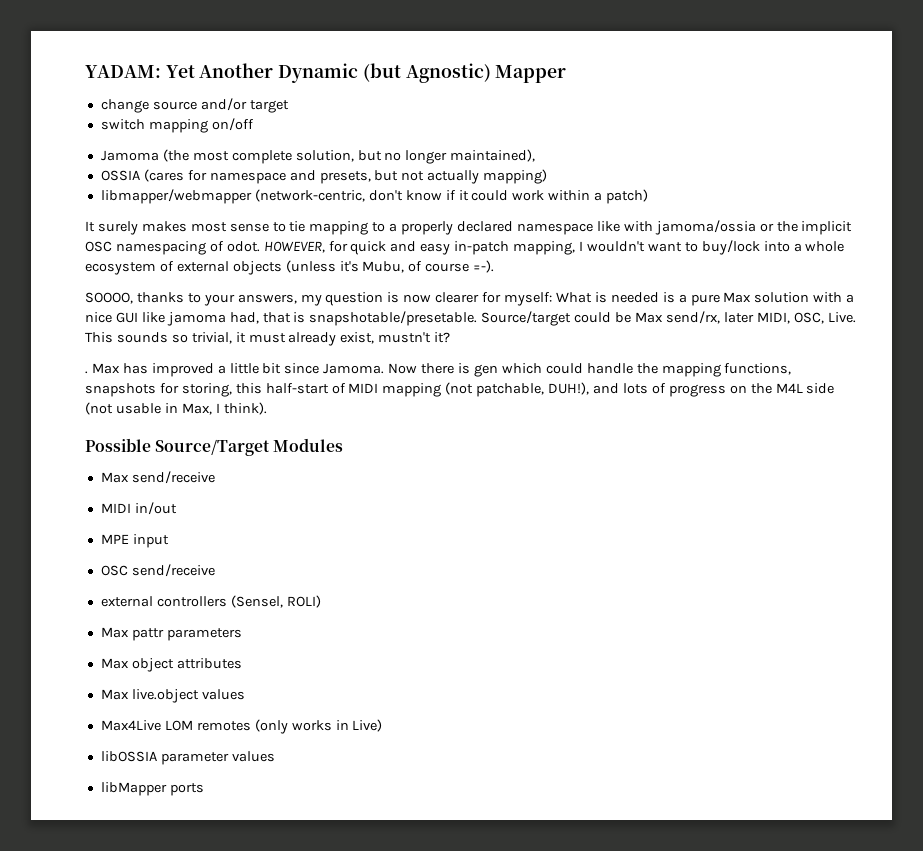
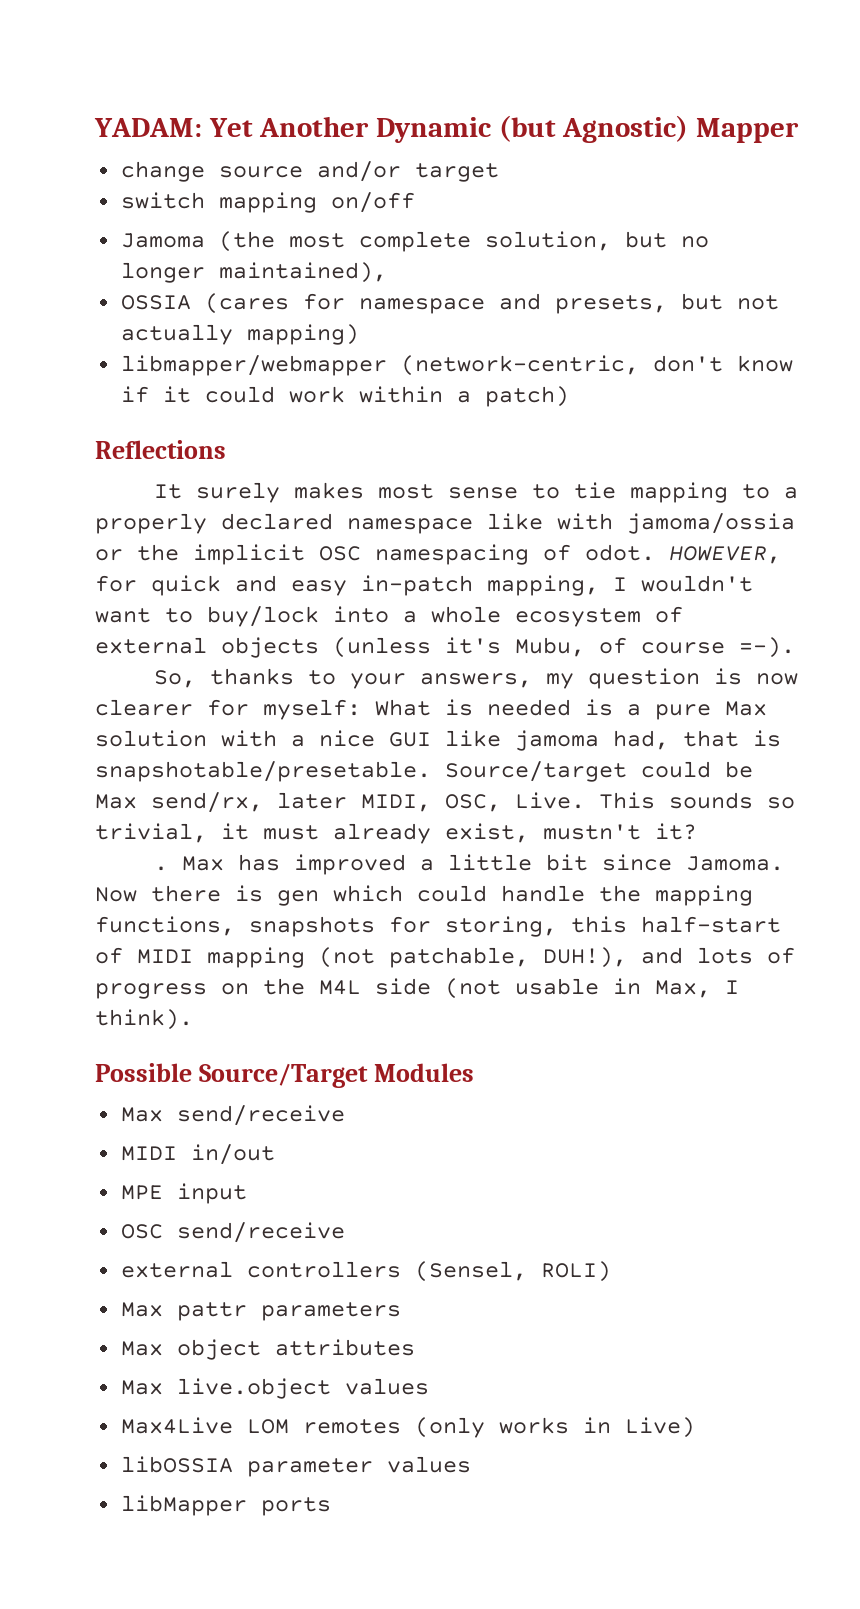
(649, 196) none -> [95,440,226,459] // Reflections
[85,292,133,304] SOOOO, -> [153,670,196,688] So,

